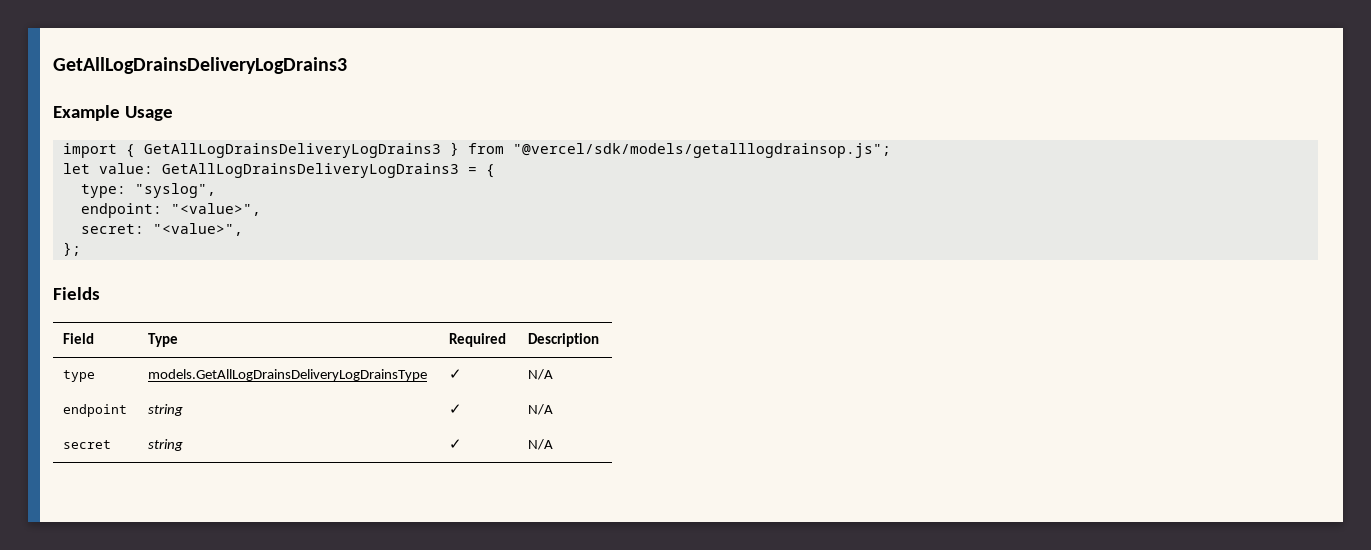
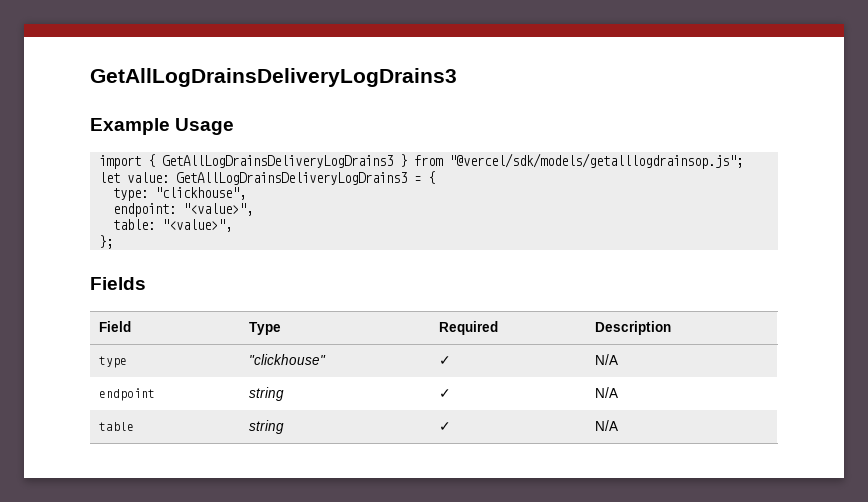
[134,183,216,198] "syslog", -> [155,187,246,200] "clickhouse",
[80,224,144,234] secret: -> [113,219,155,230] table:
[148,369,428,381] models.GetAllLogDrainsDeliveryLogDrainsType -> [249,354,327,365] "clickhouse"
[63,440,112,449] secret -> [99,422,135,431] table

